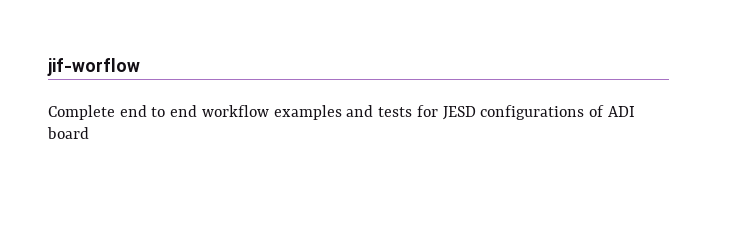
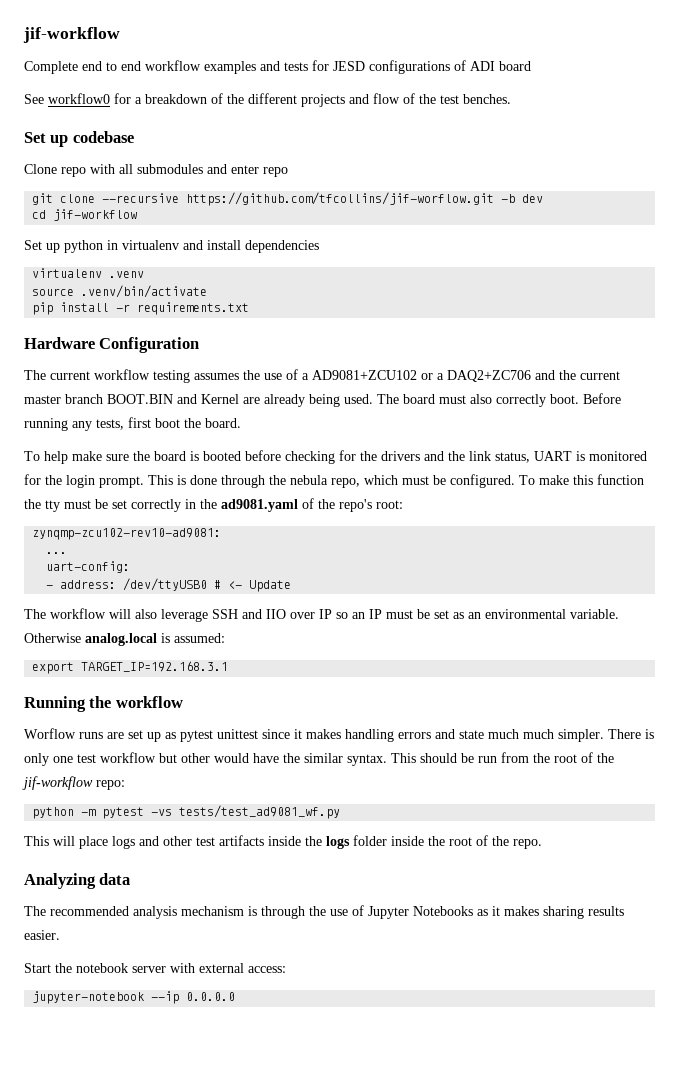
[47,58,140,76] jif-worflow -> [23,27,120,43] jif-workflow
(89, 133) none -> [24,93,511,107] [24,131,134,147] [24,164,288,177] [32,192,544,206] [32,209,138,221] [24,240,319,253] [32,268,145,278] [32,285,208,298] [32,302,250,315] [24,337,200,353] [24,369,620,383] [24,393,621,407] [24,417,241,431] [24,450,647,464] [24,474,644,488] [24,498,403,512] [32,528,222,540] [46,552,68,554] [46,561,131,573] [46,578,292,592] [24,608,619,622] [24,633,225,646] [32,661,229,674] [24,696,183,712] [24,728,654,742] [24,752,614,766] [22,776,125,790] [32,805,341,819] [24,835,542,849] [24,873,131,889] [24,905,624,919] [24,930,60,940] [24,963,286,973] [32,991,236,1004] // See workflow0 for a breakdown of the different projects and flow of the test benches. // Set up codebase // Clone repo with all submodules and enter repo // git clone --recursive https://github.com/tfcollins/jif-worflow.git -b dev // cd jif-workflow // Set up python in virtualenv and install dependencies // virtualenv .venv // source .venv/bin/activate // pip install -r requirements.txt // Hardware Configuration // The current workflow testing assumes the use of a AD9081+ZCU102 or a DAQ2+ZC706 and the current master branch BOOT.BIN and Kernel are already being used. The board must also correctly boot. Before running any tests, first boot the board. // To help make sure the board is booted before checking for the drivers and the link status, UART is monitored for the login prompt. This is done through the nebula repo, which must be configured. To make this function the tty must be set correctly in the ad9081.yaml of the repo's root: // zynqmp-zcu102-rev10-ad9081: // ... // uart-config: // - address: /dev/ttyUSB0 # <- Update // The workflow will also leverage SSH and IIO over IP so an IP must be set as an environmental variable. Otherwise analog.local is assumed: // export TARGET_IP=192.168.3.1 // Running the workflow // Worflow runs are set up as pytest unittest since it makes handling errors and state much much simpler. There is only one test workflow but other would have the similar syntax. This should be run from the root of the jif-workflow repo: // python -m pytest -vs tests/test_ad9081_wf.py // This will place logs and other test artifacts inside the logs folder inside the root of the repo. // Analyzing data // The recommended analysis mechanism is through the use of Jupyter Notebooks as it makes sharing results easier. // Start the notebook server with external access: // jupyter-notebook --ip 0.0.0.0

